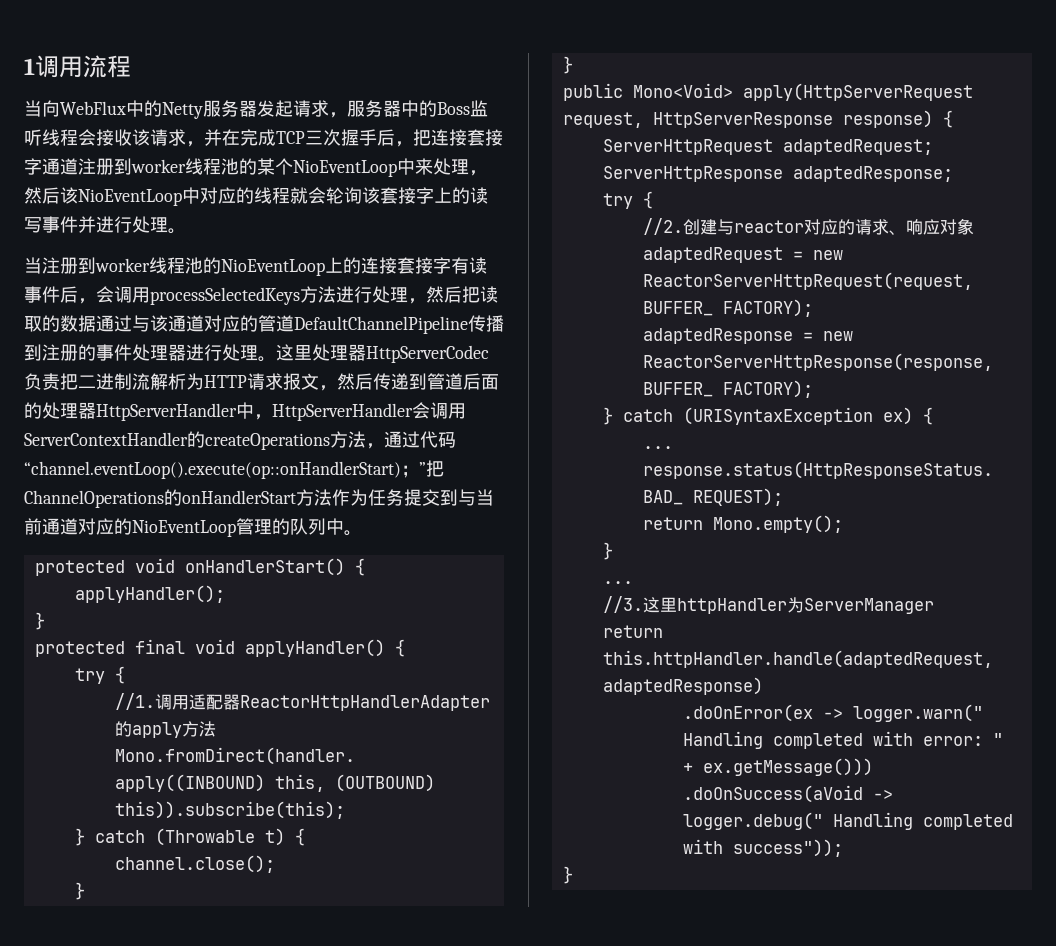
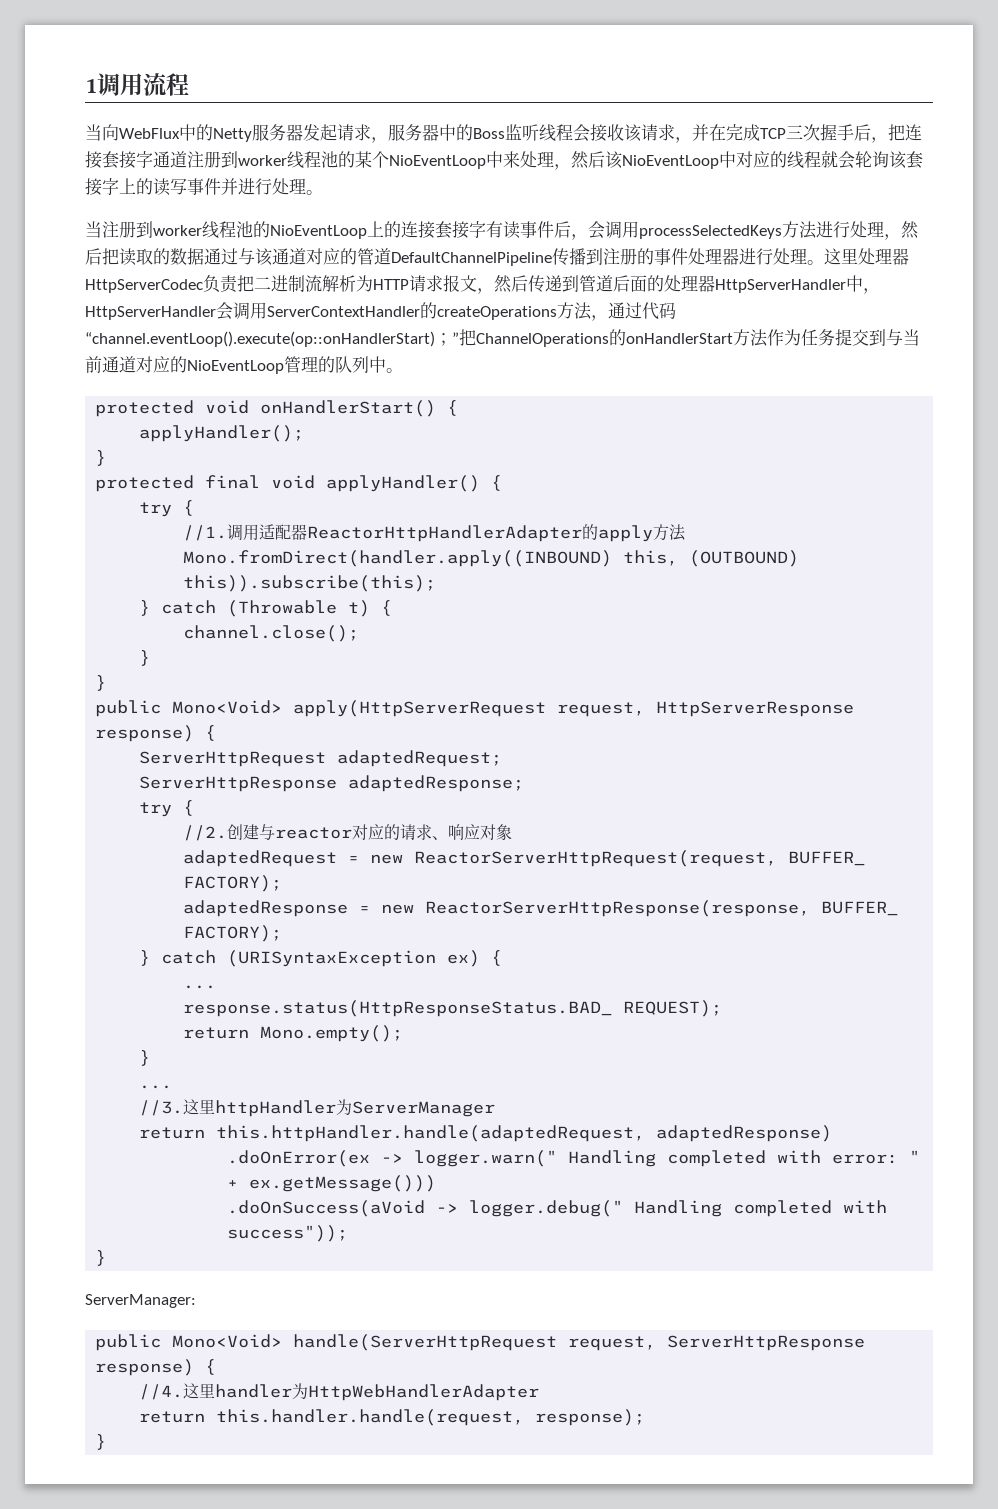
(573, 875) none -> [85,1294,196,1308] [95,1334,866,1351] [95,1359,217,1376] [139,1383,540,1401] [139,1409,646,1426] [95,1434,107,1450] // ServerManager: // public Mono<Void> handle(ServerHttpRequest request, ServerHttpResponse response) { // //4.这里handler为HttpWebHandlerAdapter // return this.handler.handle(request, response); // }

